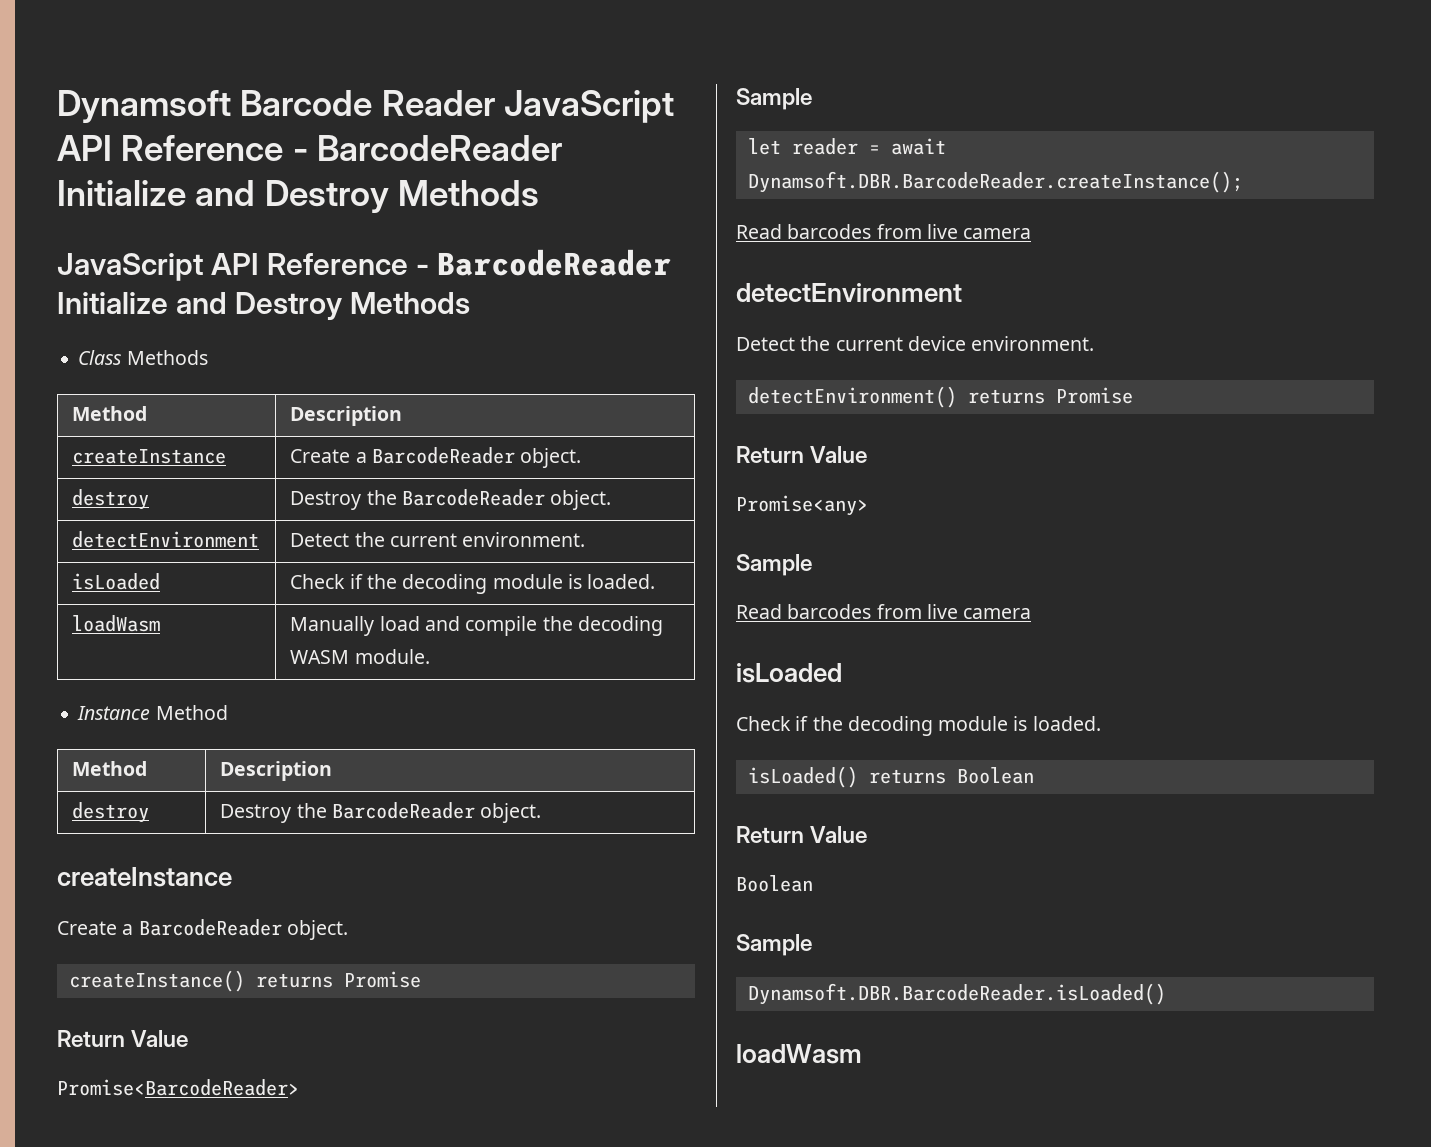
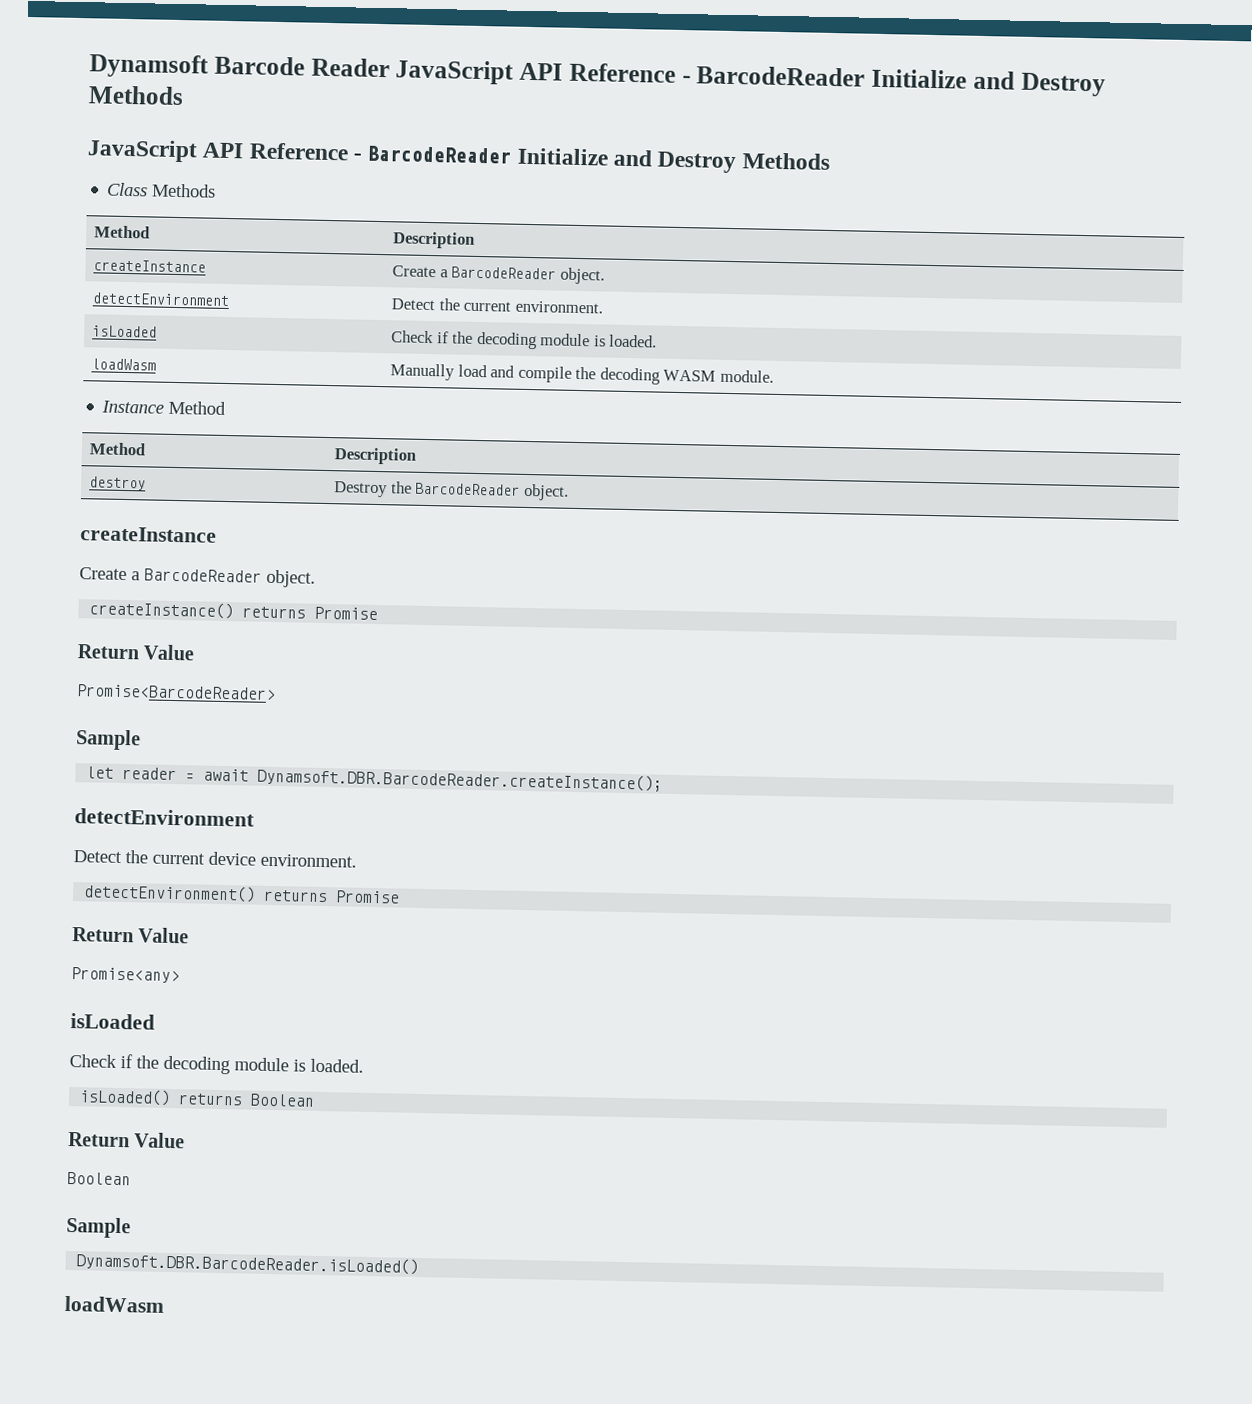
[72,489,150,510] [290,489,612,510] // destroy | Destroy the BarcodeReader object. -> (605, 276) none
[736,224,1032,239] // Read barcodes from live camera -> (664, 779) none
[736,554,812,576] [736,604,1032,619] // Sample // Read barcodes from live camera -> (180, 975) none

